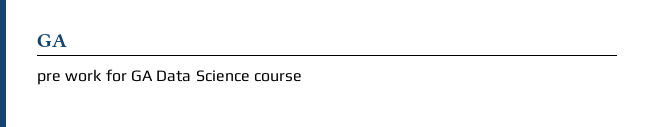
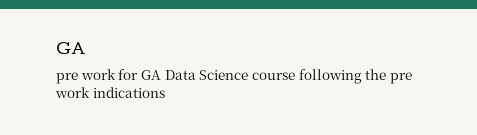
(302, 77) none -> [298,69,412,84] [55,87,165,98] following the pre work indications

